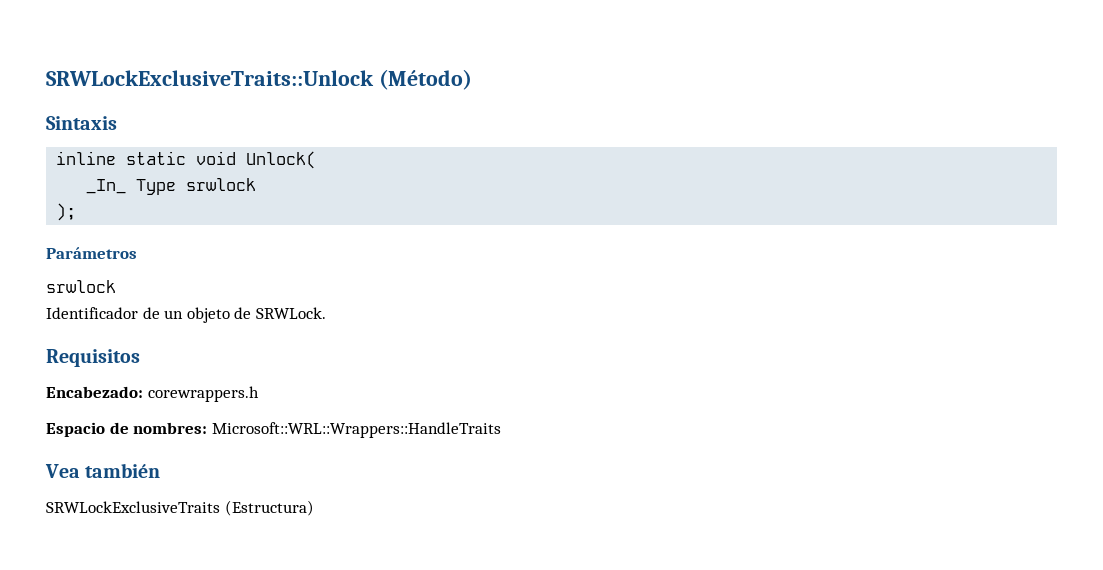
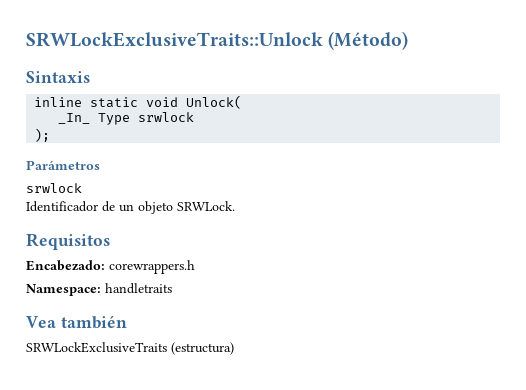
[234,307,252,319] de -> (173, 207) none
[46,422,501,438] Espacio de nombres: Microsoft::WRL::Wrappers::HandleTraits -> [26,283,172,296] Namespace: handletraits
[224,500,314,516] (Estructura) -> [171,342,234,355] (estructura)

